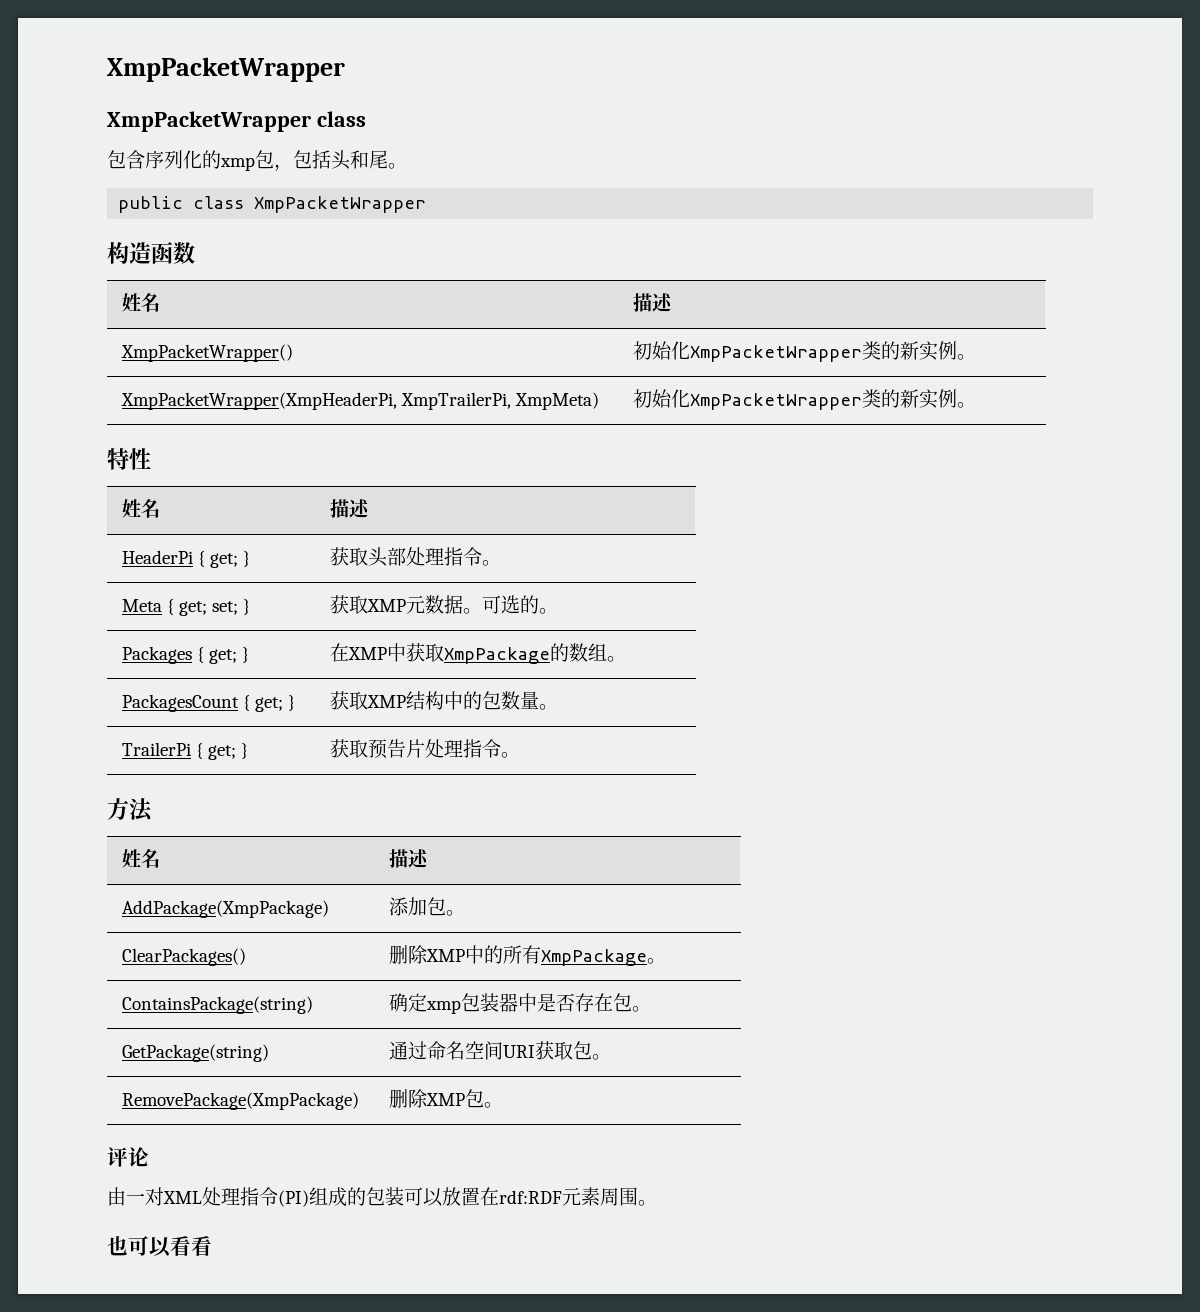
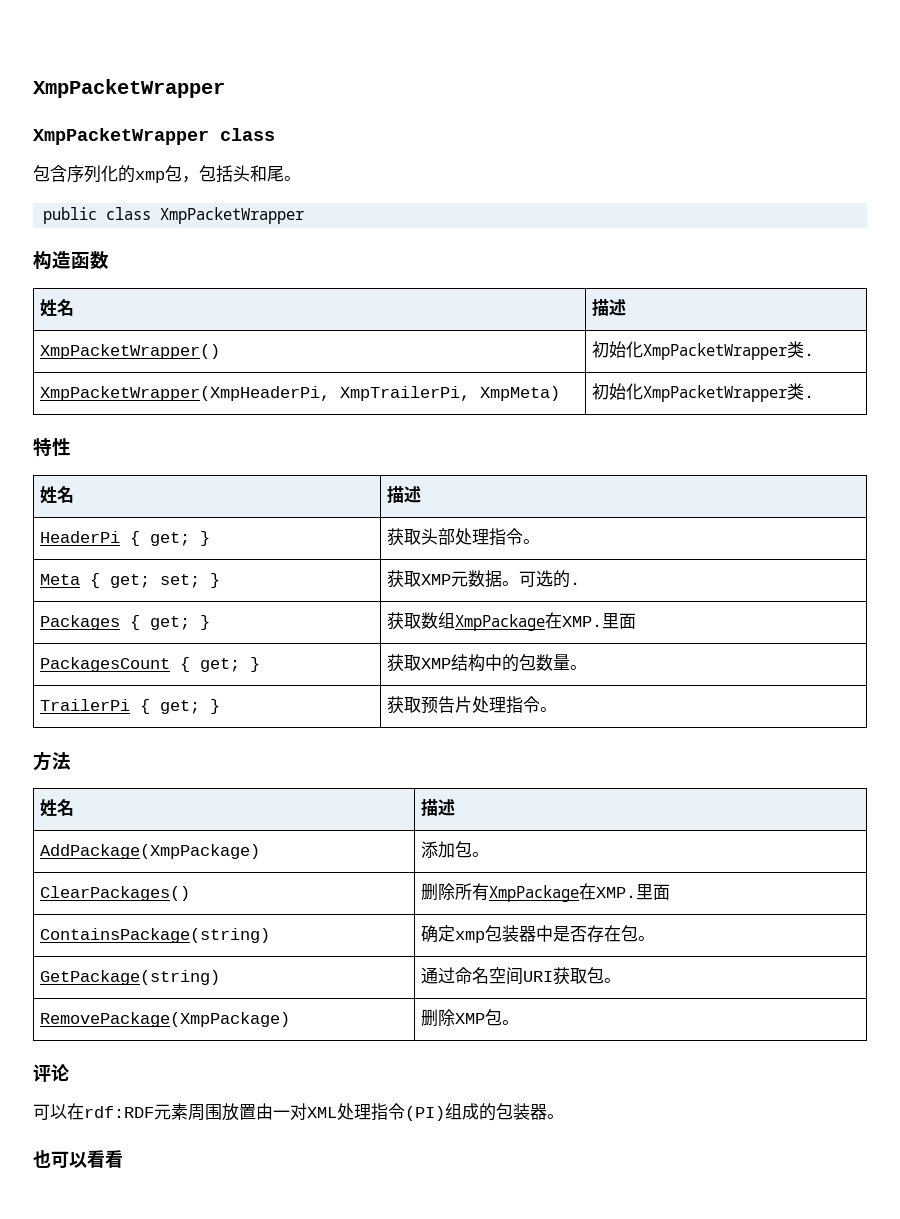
[880,341,976,361] 的新实例。 -> [804,353,815,356] .
[880,389,976,409] 的新实例。 -> [804,395,815,398] .
[538,608,558,614] 。 -> [570,582,581,585] .
[329,643,626,664] 在XMP中获取XmpPackage的数组。 -> [387,612,637,631] 获取数组XmpPackage在XMP.里面
[425,945,666,966] XMP中的所有XmpPackage。 -> [455,883,671,902] 所有XmpPackage在XMP.里面
(149, 1157) none -> [33,1103,256,1121] 可以在rdf:RDF元素周围放置
[404,1187,638,1207] 可以放置在rdf:RDF元素周围 -> [530,1104,547,1120] 器

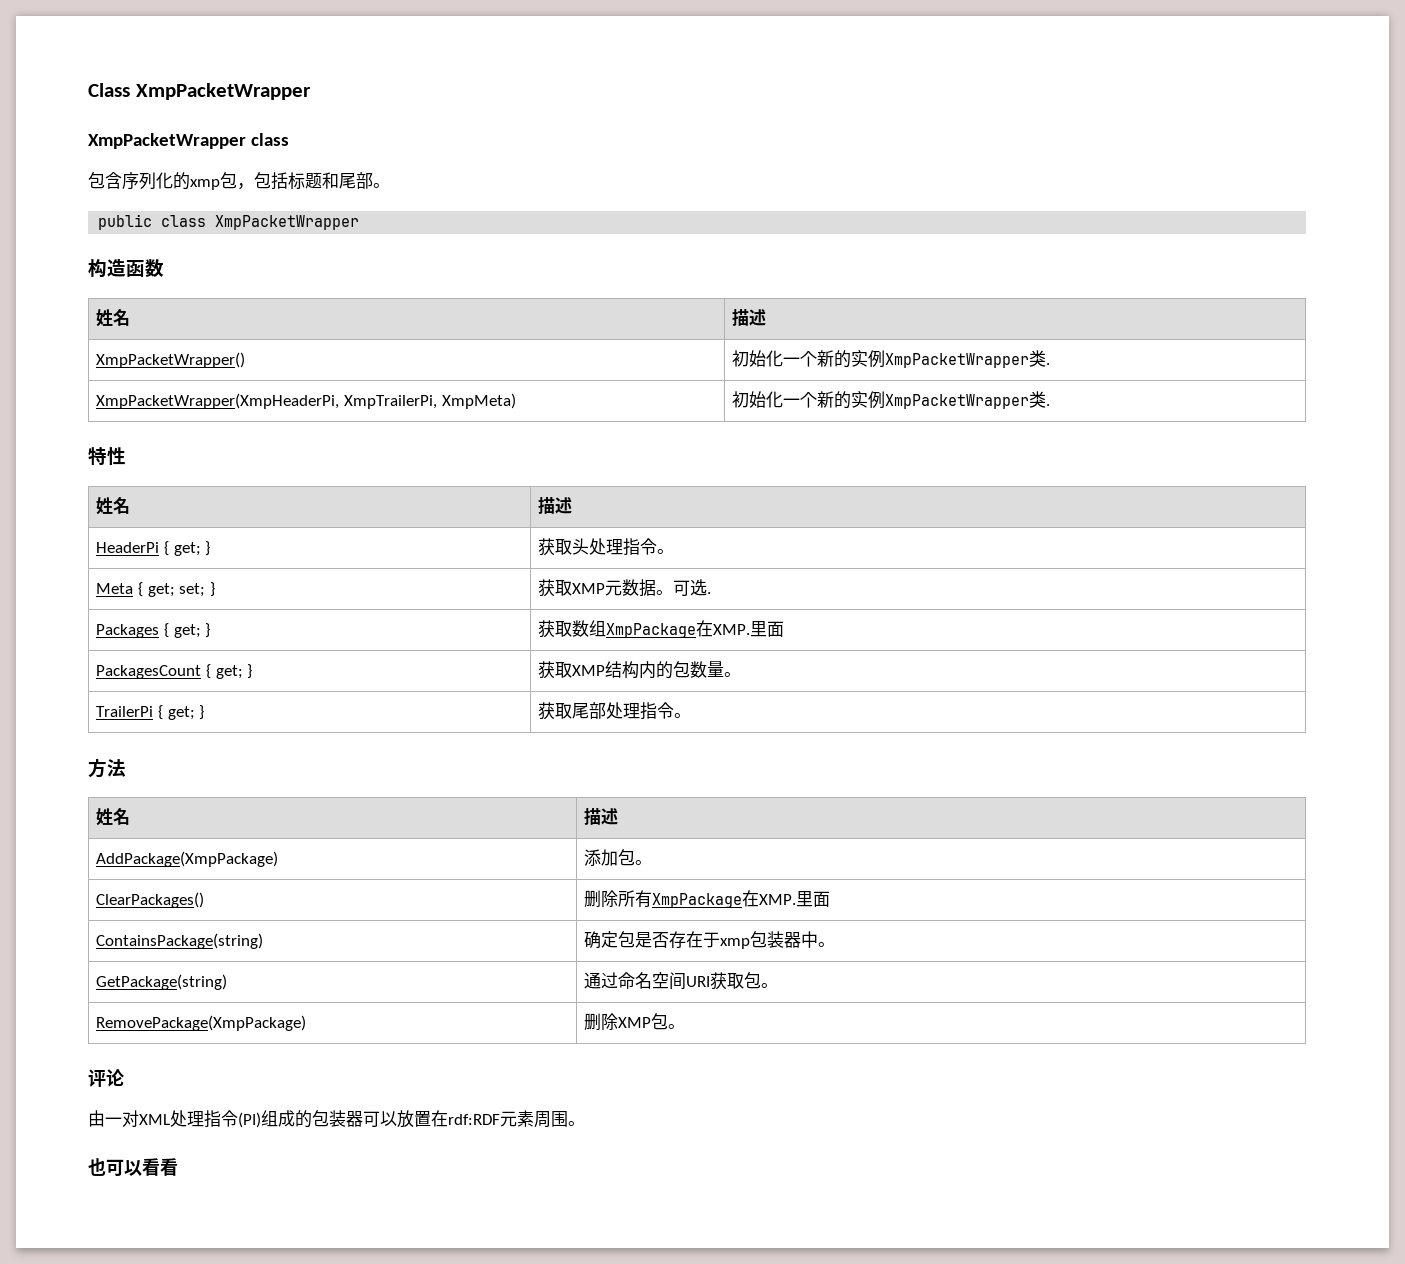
(33, 88) none -> [88,83,130,97] Class
[233,165,284,182] 头和尾 -> [288,172,373,190] 标题和尾部
(644, 349) none -> [783,350,886,368] 一个新的实例
(644, 391) none -> [783,391,886,409] 一个新的实例
[438,528,456,545] 部 -> (590, 546) none
[553,570,571,588] 的 -> (708, 587) none
[485,654,503,671] 中 -> [639,661,657,679] 内
[421,696,473,714] 预告片 -> [572,702,607,719] 尾部
(456, 933) none -> [618,931,721,948] 包是否存在于
[553,925,639,942] 是否存在包 -> (819, 939) none
[33,1103,256,1121] 可以在rdf:RDF元素周围放置 -> (124, 1078) none
(547, 1112) none -> [363,1110,568,1128] 可以放置在rdf:RDF元素周围

